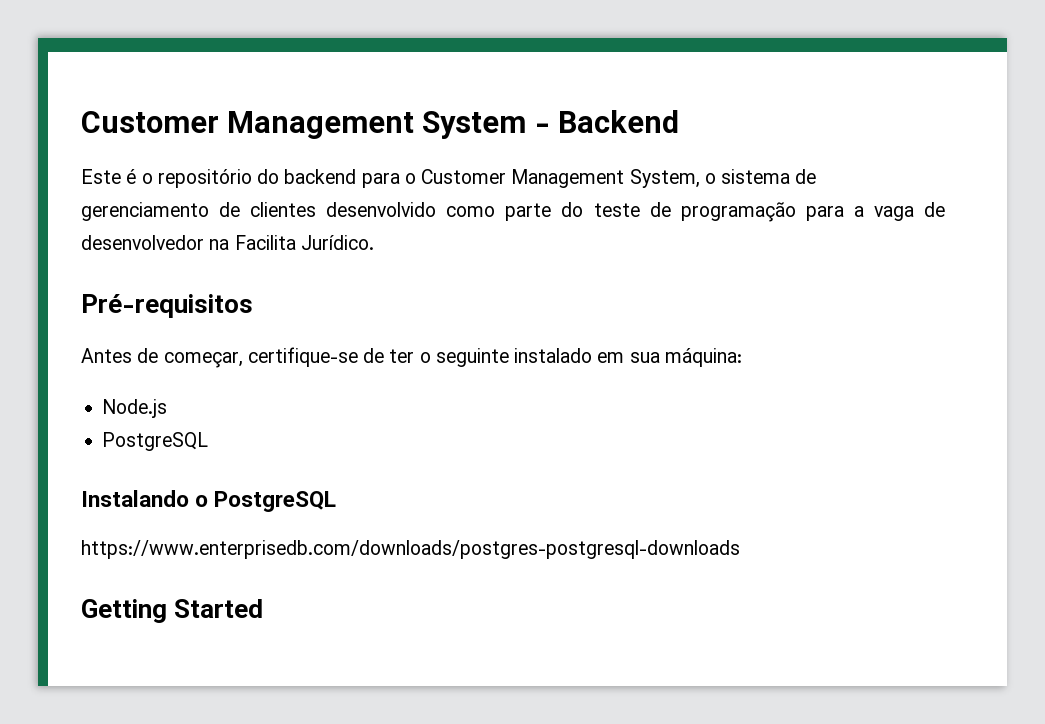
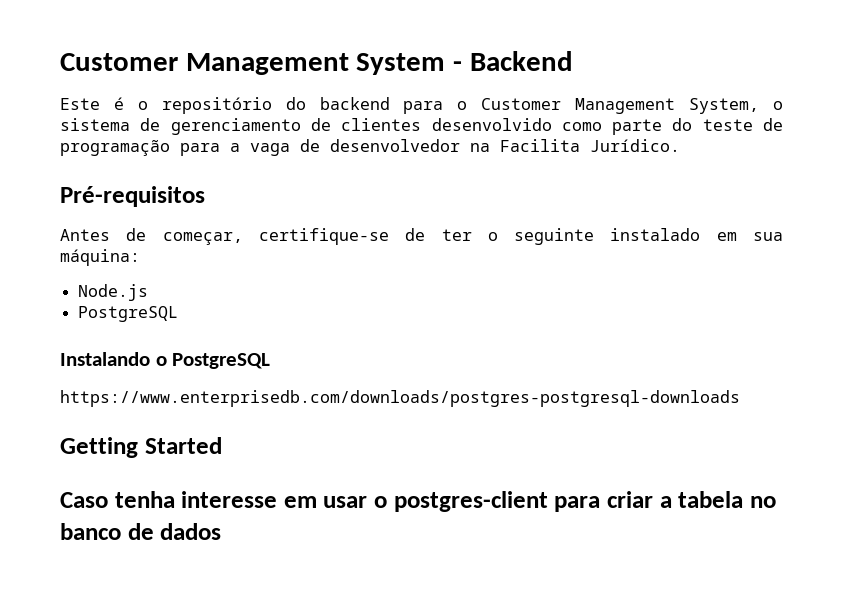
(264, 608) none -> [60,491,776,512] [60,523,222,540] // Caso tenha interesse em usar o postgres-client para criar a tabela no banco de dados

